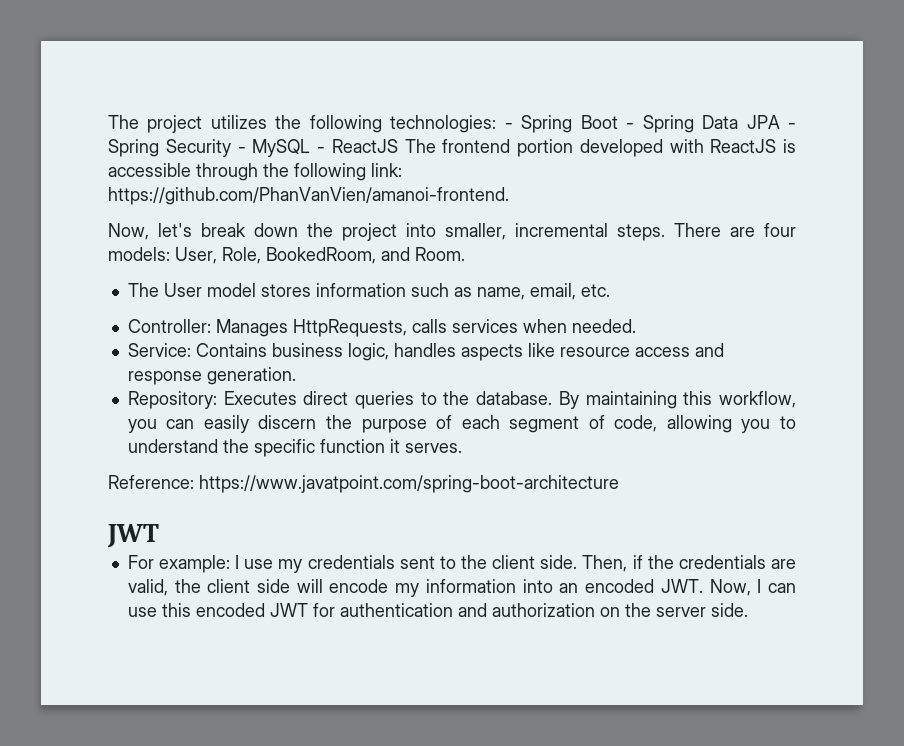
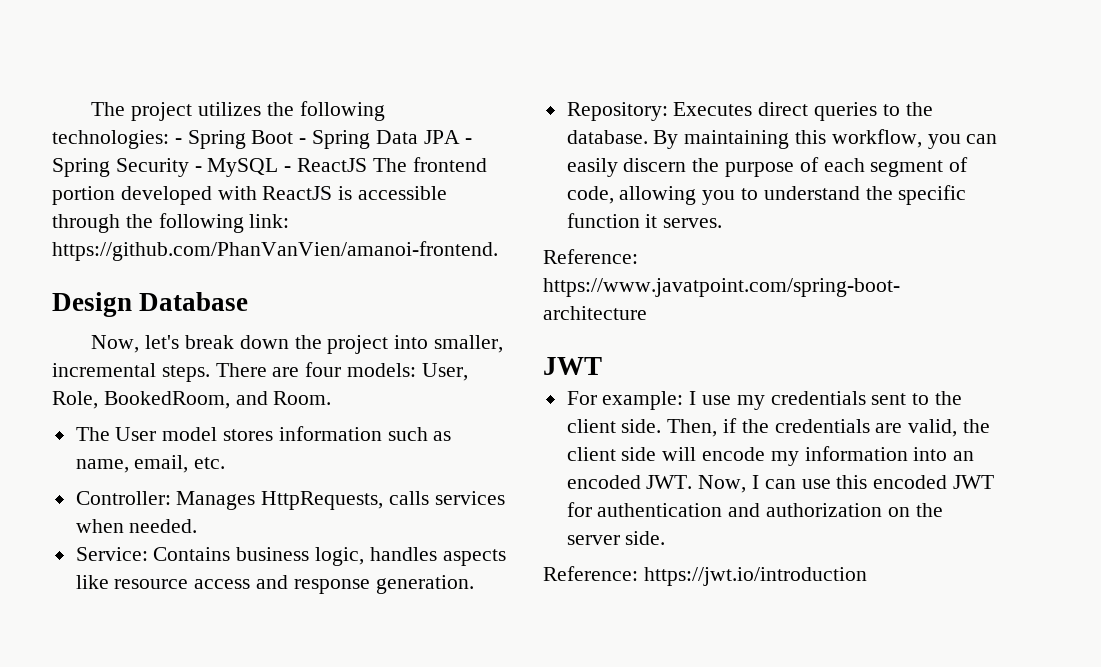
(509, 196) none -> [52,292,249,317] // Design Database
(748, 610) none -> [543,566,867,586] // Reference: https://jwt.io/introduction

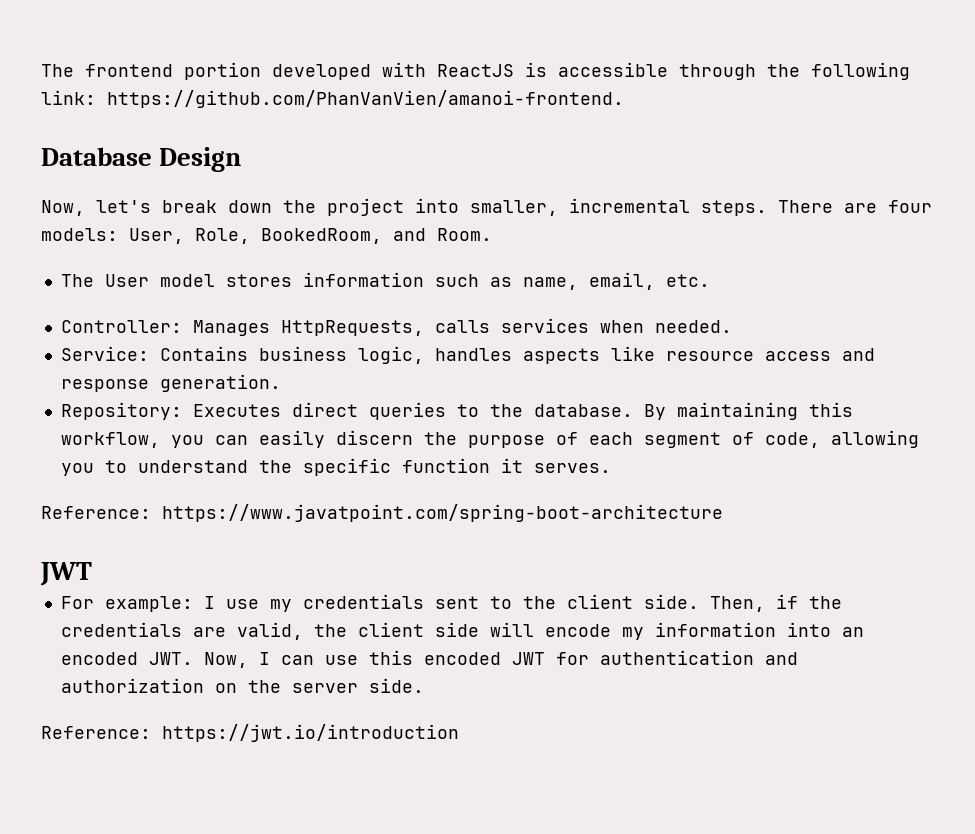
[91,101,385,121] [52,130,473,149] [52,158,407,177] The project utilizes the following technologies: - Spring Boot - Spring Data JPA - Spring Security - MySQL - ReactJS The -> [41,64,74,77] The
(498, 251) none -> [41,147,152,166] Database
[139,292,249,311] Database -> (242, 159) none

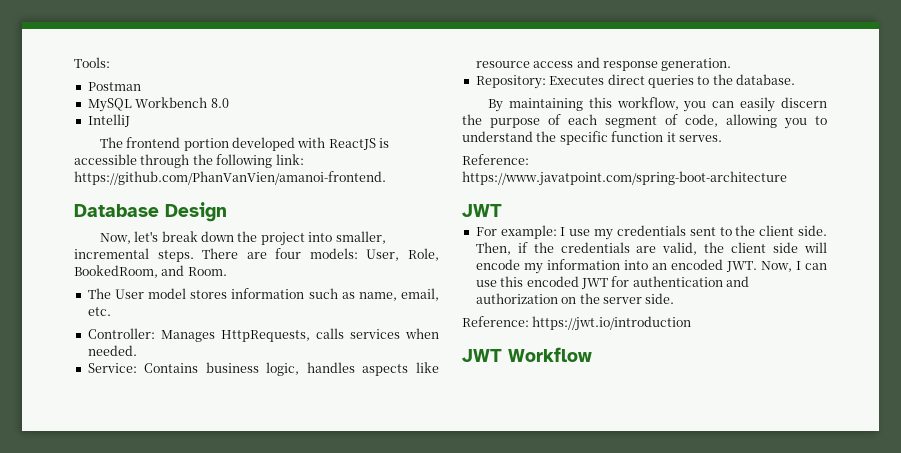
(41, 70) none -> [74,57,110,68] [87,82,141,91] [87,97,229,112] [87,114,130,127] Tools: // Postman // MySQL Workbench 8.0 // IntelliJ //
(633, 410) none -> (795, 79) //
(459, 733) none -> [462,347,592,362] // JWT Workflow

